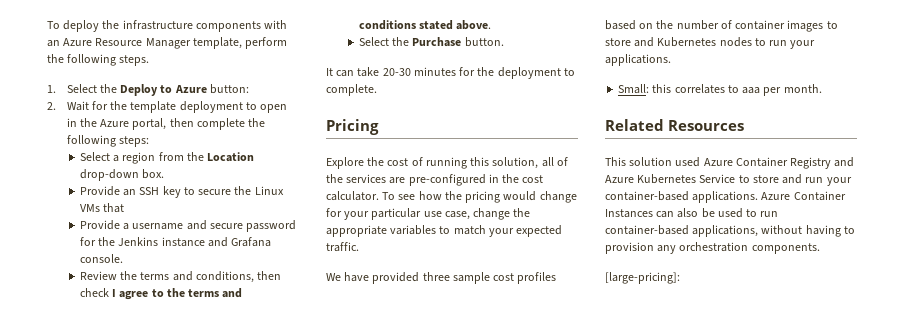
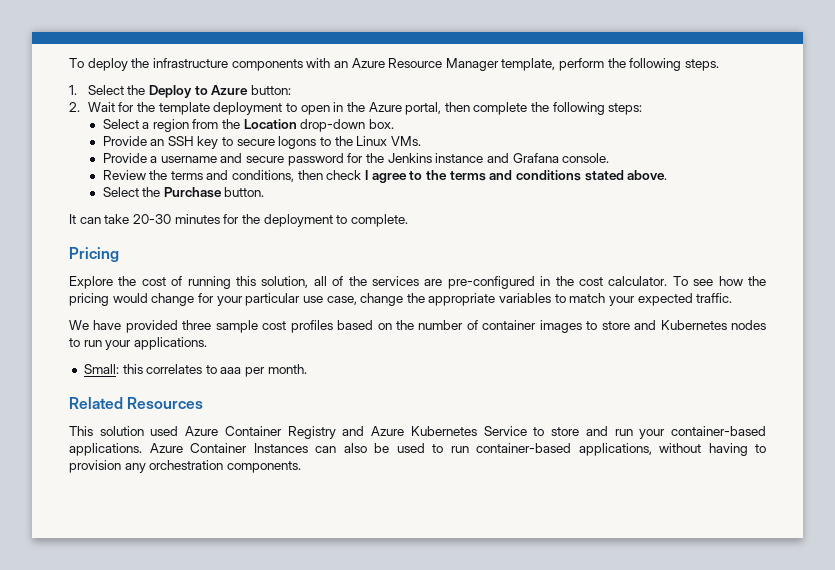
[234,186,284,195] [79,203,125,213] the Linux VMs that -> [278,136,422,149] logons to the Linux VMs.
[605,272,680,284] // [large-pricing]: -> (301, 467) none

